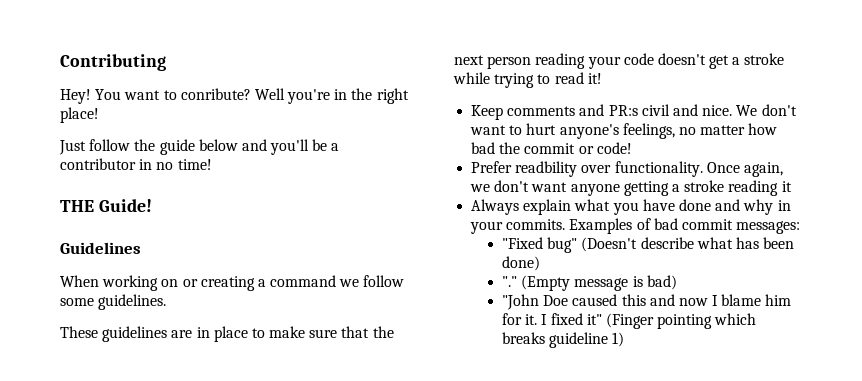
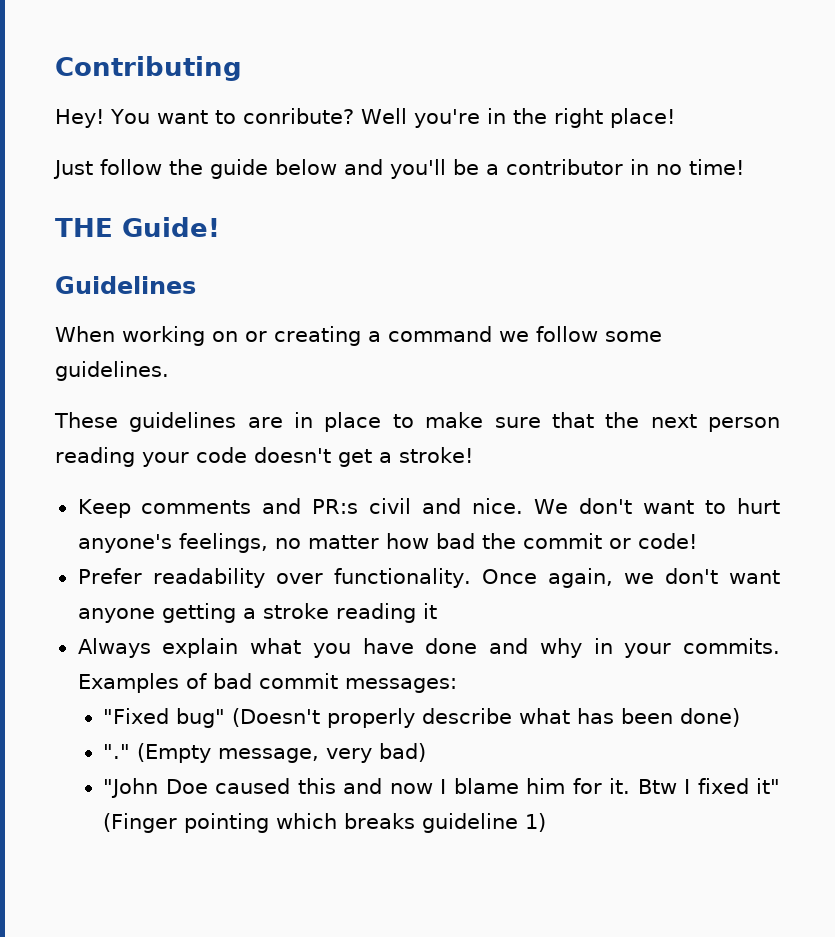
[744,53,785,65] [453,72,602,88] stroke while trying to read it! -> [399,447,473,463] stroke!
[515,161,578,177] readbility -> [152,568,265,588] readability
(638, 244) none -> [327,708,416,728] properly
[574,276,643,291] message is -> [218,748,373,763] message, very
(538, 319) none -> [637,779,677,794] Btw

